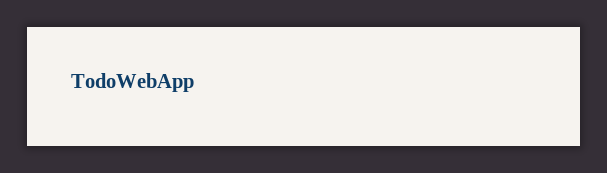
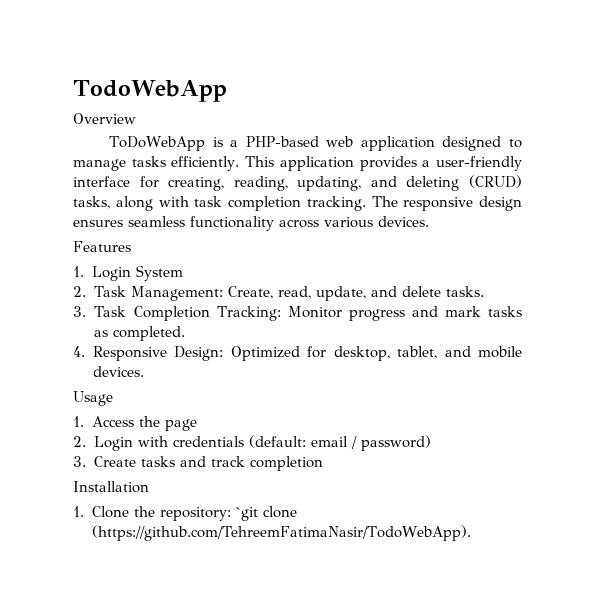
(194, 82) none -> [73,113,136,124] [109,136,522,151] [73,156,522,171] [73,175,522,191] [73,196,522,211] [73,216,429,231] [73,241,131,252] [73,265,183,281] [73,286,485,301] [73,306,522,321] [93,326,185,341] [73,346,522,361] [92,366,144,377] [73,391,113,406] [73,416,197,431] [73,435,431,451] [73,456,323,471] [73,481,149,493] [73,506,297,521] [91,525,472,541] // Overview // ToDoWebApp is a PHP-based web application designed to manage tasks efficiently. This application provides a user-friendly interface for creating, reading, updating, and deleting (CRUD) tasks, along with task completion tracking. The responsive design ensures seamless functionality across various devices. // Features // 1. Login System // 2. Task Management: Create, read, update, and delete tasks. // 3. Task Completion Tracking: Monitor progress and mark tasks as completed. // 4. Responsive Design: Optimized for desktop, tablet, and mobile devices. // Usage // 1. Access the page // 2. Login with credentials (default: email / password) // 3. Create tasks and track completion // Installation // 1. Clone the repository: `git clone (https://github.com/TehreemFatimaNasir/TodoWebApp).

